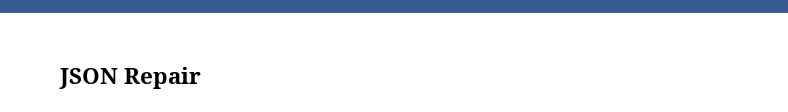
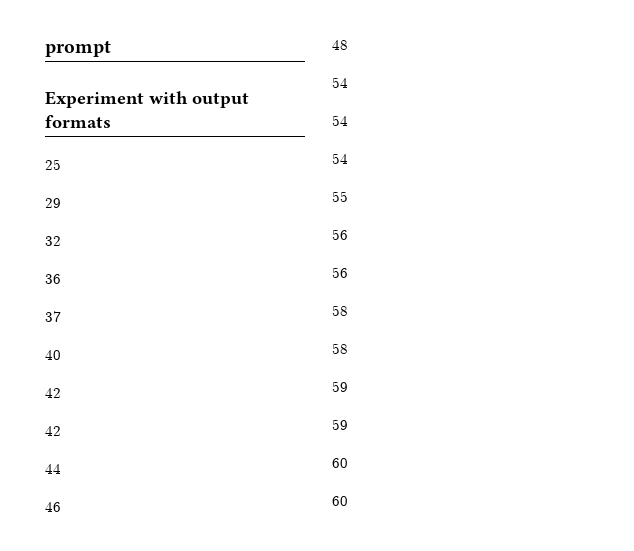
[59,67,202,89] JSON Repair -> [45,40,111,57] [45,91,249,108] [45,115,111,128] [45,159,61,170] [45,198,61,208] [45,236,61,246] [45,274,61,284] [45,311,61,322] [45,350,61,360] [45,388,61,398] [45,426,61,436] [45,464,61,474] [45,502,61,512] [332,40,348,50] [332,77,348,88] [332,115,348,126] [332,153,348,164] [332,191,348,202] [332,229,348,240] [332,267,348,278] [332,305,348,316] [332,343,348,354] [332,381,348,392] [332,419,348,430] [332,458,348,468] [332,496,348,506] prompt // Experiment with output formats // 25 // 29 // 32 // 36 // 37 // 40 // 42 // 42 // 44 // 46 // 48 // 54 // 54 // 54 // 55 // 56 // 56 // 58 // 58 // 59 // 59 // 60 // 60

